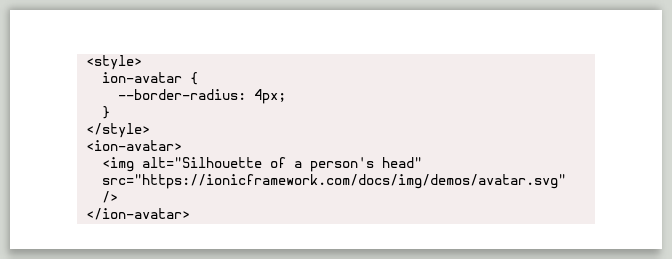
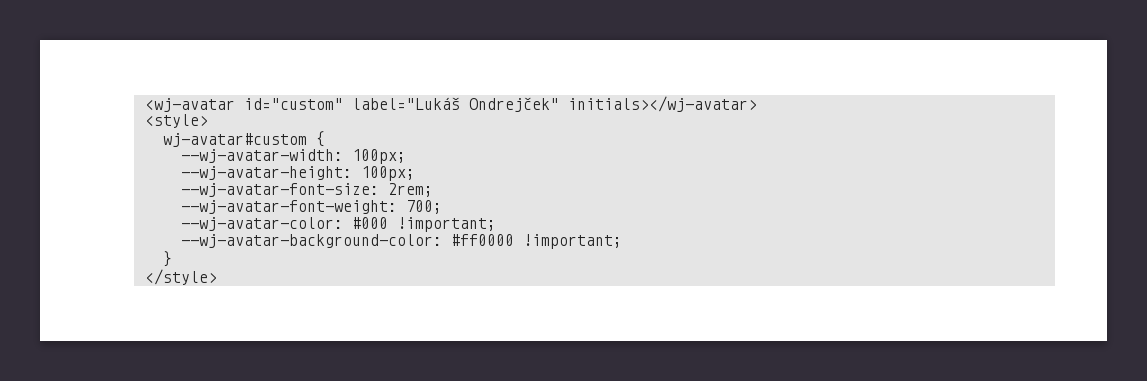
(85, 62) none -> [144,96,757,112] <wj-avatar id="custom" label="Lukáš Ondrejček" initials></wj-avatar> //
[101,72,182,83] ion-avatar -> [162,133,307,147] wj-avatar#custom
[117,89,286,104] [101,106,110,119] [85,123,150,138] [85,140,182,151] [101,157,422,172] [101,174,566,189] [101,191,118,203] [85,208,190,220] --border-radius: 4px; // } // </style> // <ion-avatar> // <img alt="Silhouette of a person's head" src="https://ionicframework.com/docs/img/demos/avatar.svg" /> // </ion-avatar> -> [180,149,406,164] [180,166,415,181] [180,183,433,197] [180,200,442,214] [180,217,496,232] [180,234,622,249] [162,251,172,267] [144,269,217,285] --wj-avatar-width: 100px; // --wj-avatar-height: 100px; // --wj-avatar-font-size: 2rem; // --wj-avatar-font-weight: 700; // --wj-avatar-color: #000 !important; // --wj-avatar-background-color: #ff0000 !important; // } // </style>

